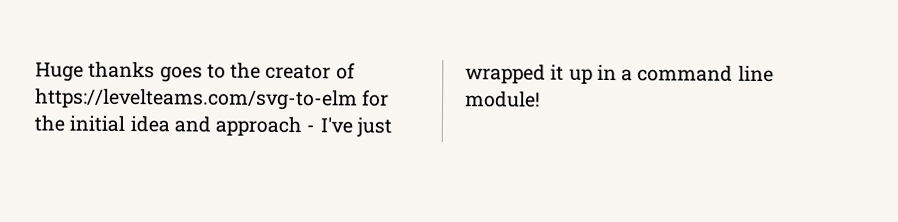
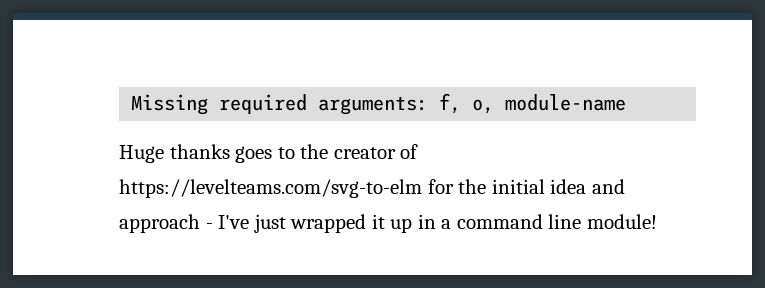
(35, 72) none -> [131,93,627,115] Missing required arguments: f, o, module-name //

